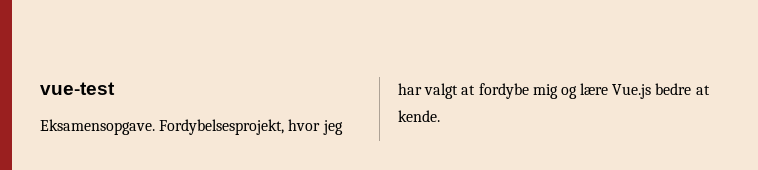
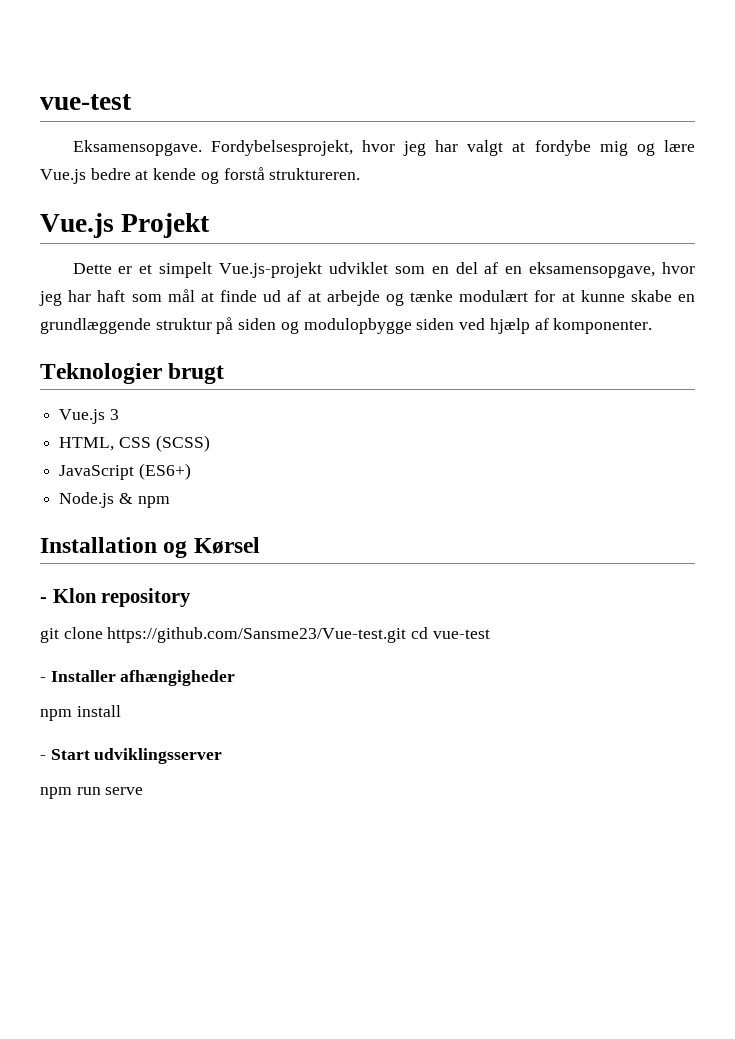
[398,110,440,122] kende. -> [153,167,361,184] [40,213,211,238] [72,262,695,278] [39,289,695,306] [40,317,653,334] [40,363,225,384] [59,409,119,424] [59,435,210,452] [59,463,191,480] [59,492,170,508] [40,537,260,558] [40,588,192,607] [40,627,490,643] [40,670,236,686] [40,705,121,721] [40,748,223,764] [40,787,144,799] kende og forstå struktureren. // Vue.js Projekt // Dette er et simpelt Vue.js-projekt udviklet som en del af en eksamensopgave, hvor jeg har haft som mål at finde ud af at arbejde og tænke modulært for at kunne skabe en grundlæggende struktur på siden og modulopbygge siden ved hjælp af komponenter. // Teknologier brugt // Vue.js 3 // HTML, CSS (SCSS) // JavaScript (ES6+) // Node.js & npm // Installation og Kørsel // - Klon repository // git clone https://github.com/Sansme23/Vue-test.git cd vue-test // - Installer afhængigheder // npm install // - Start udviklingsserver // npm run serve

